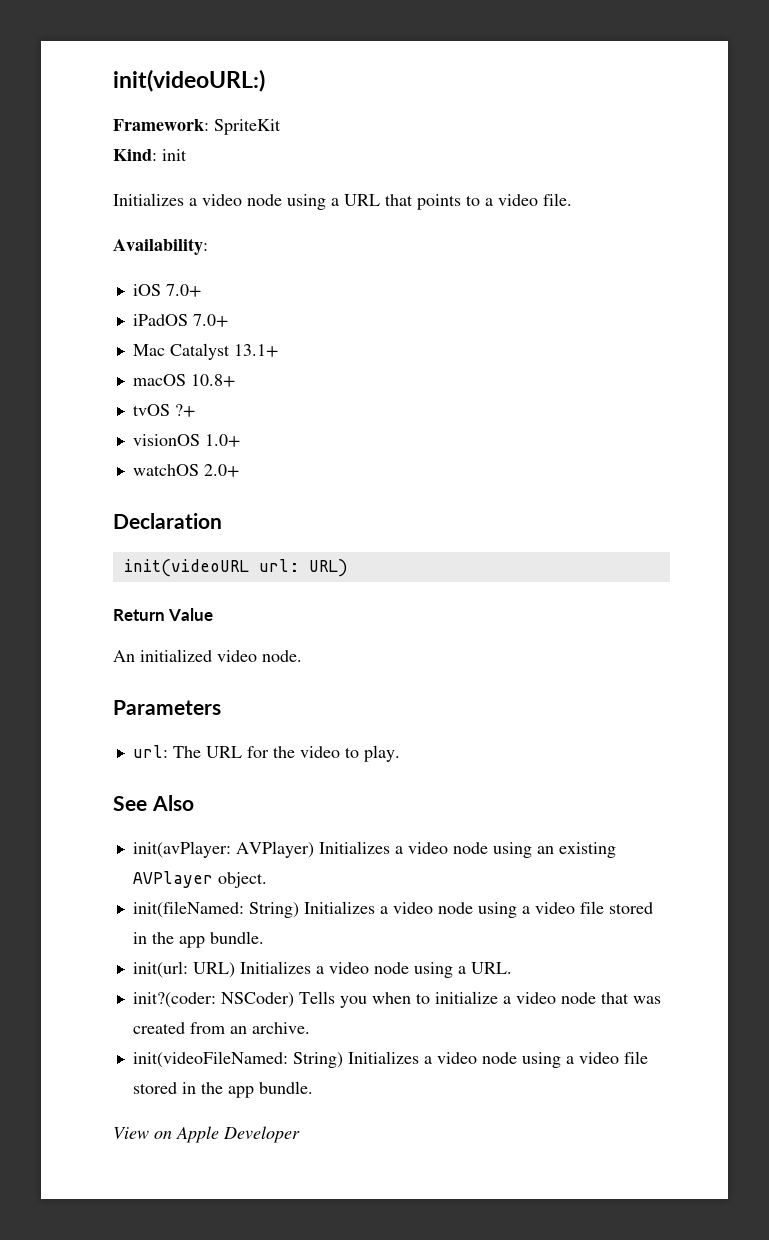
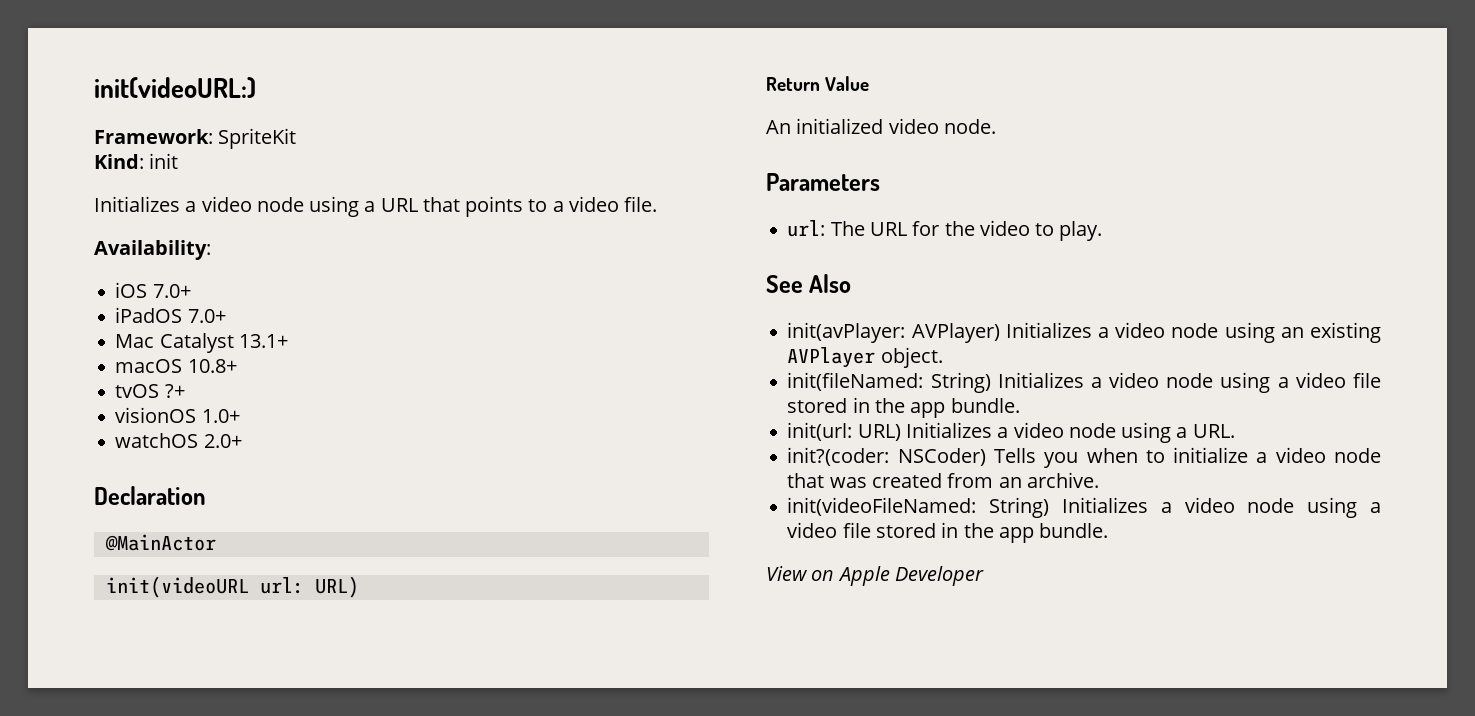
(222, 521) none -> [104,534,216,551] // @MainActor

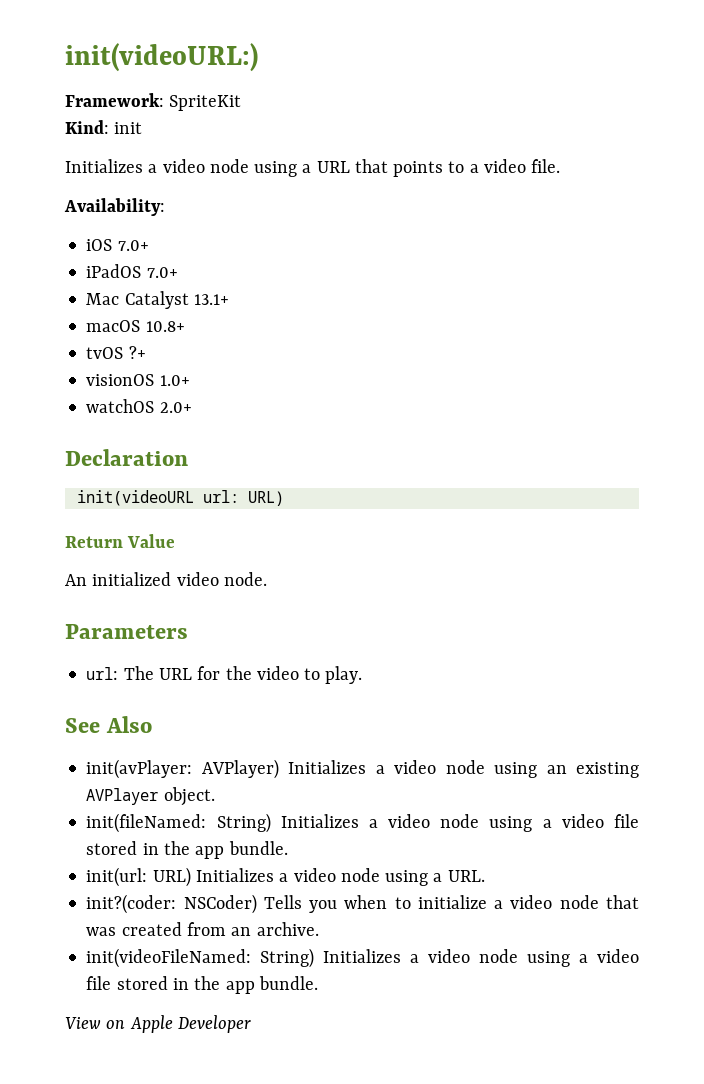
[104,534,216,551] // @MainActor -> (188, 457) none

